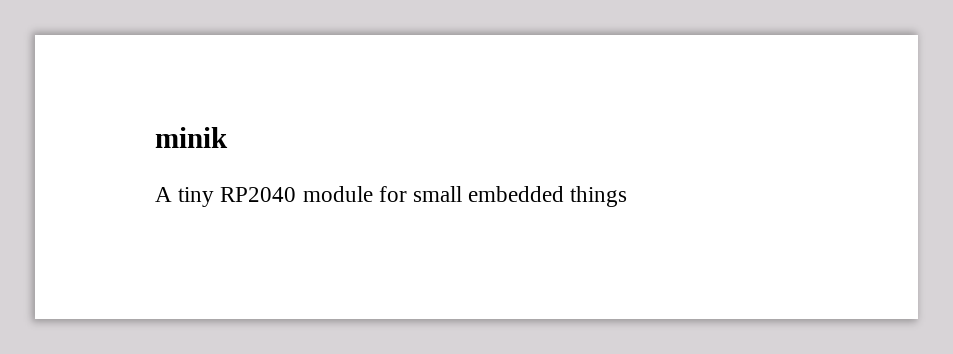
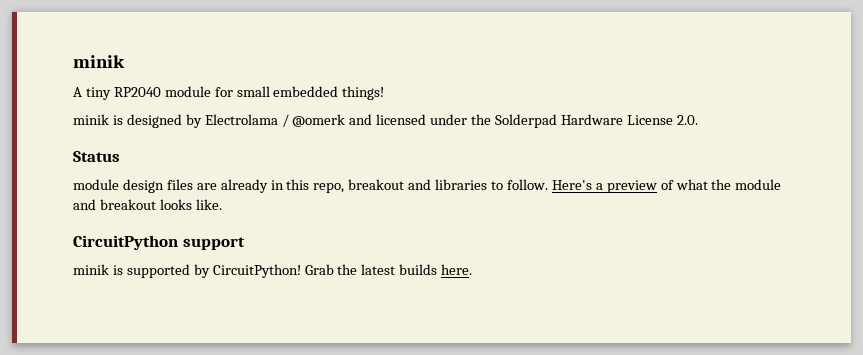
[570,186,628,207] things -> [342,86,385,100] [73,114,698,128] [73,151,120,162] [73,179,782,193] [73,199,222,210] [73,235,245,250] [73,264,473,278] things! // minik is designed by Electrolama / @omerk and licensed under the Solderpad Hardware License 2.0. // Status // module design files are already in this repo, breakout and libraries to follow. Here's a preview of what the module and breakout looks like. // CircuitPython support // minik is supported by CircuitPython! Grab the latest builds here.

